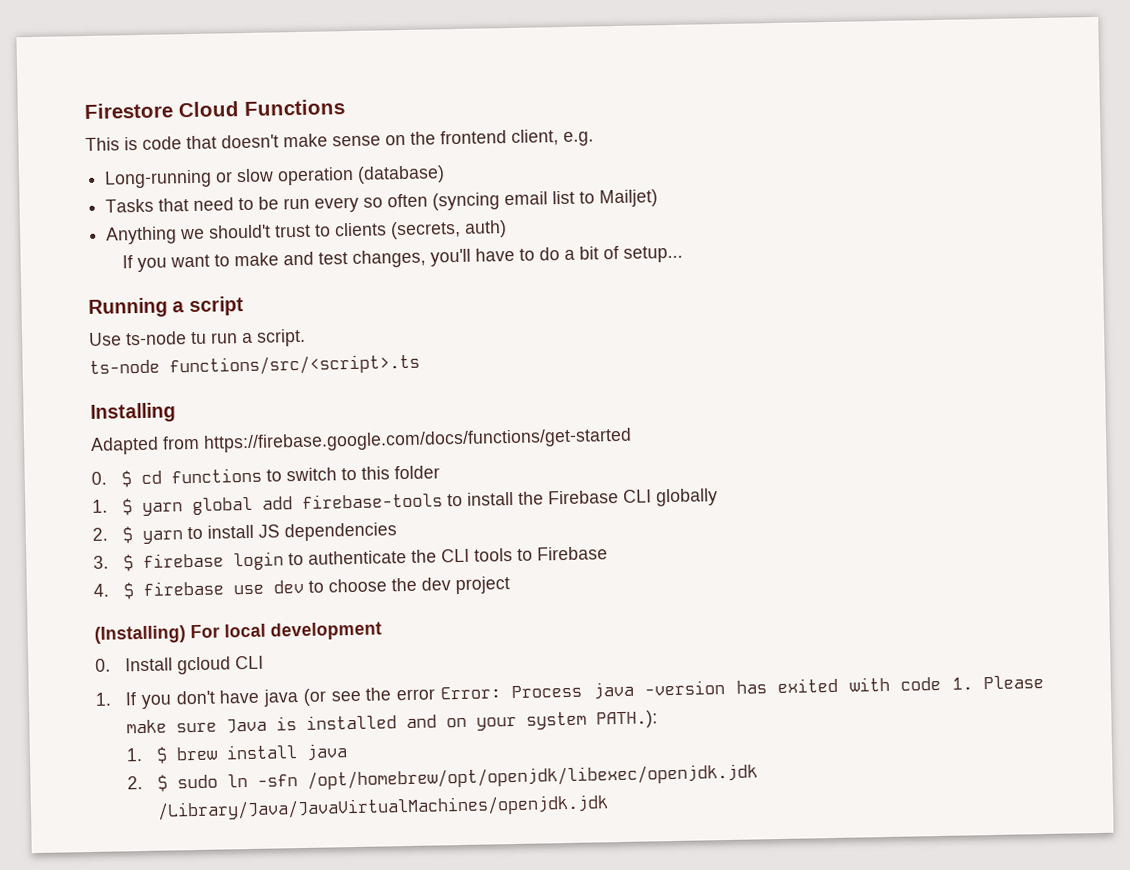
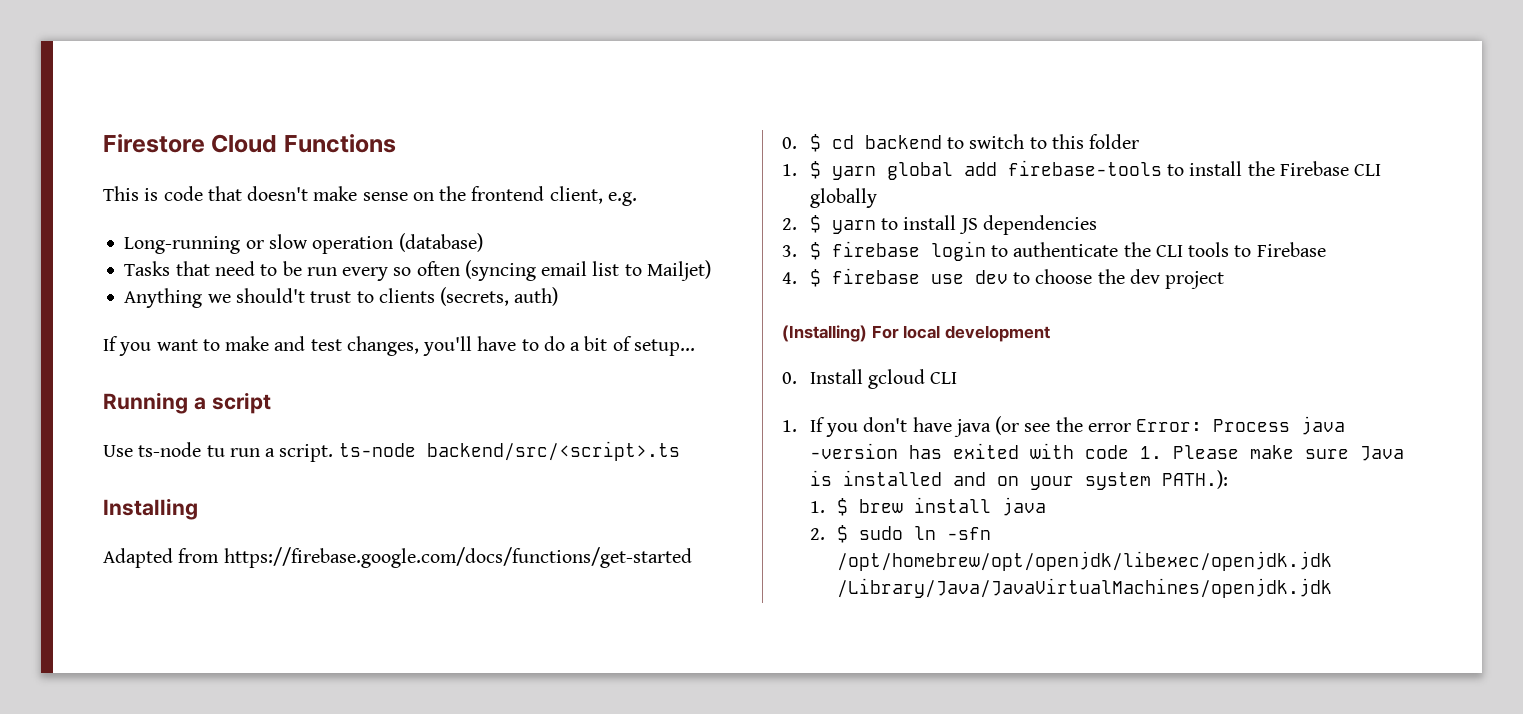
[89,353,420,377] // ts-node functions/src/<script>.ts -> [338,441,680,461] ts-node backend/src/<script>.ts
[171,467,263,484] functions -> [864,135,942,149] backend

